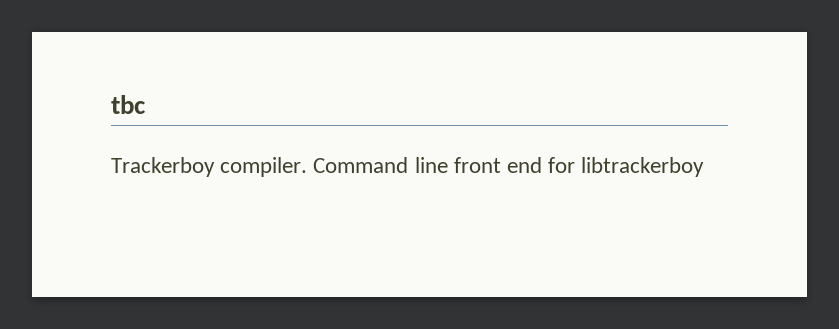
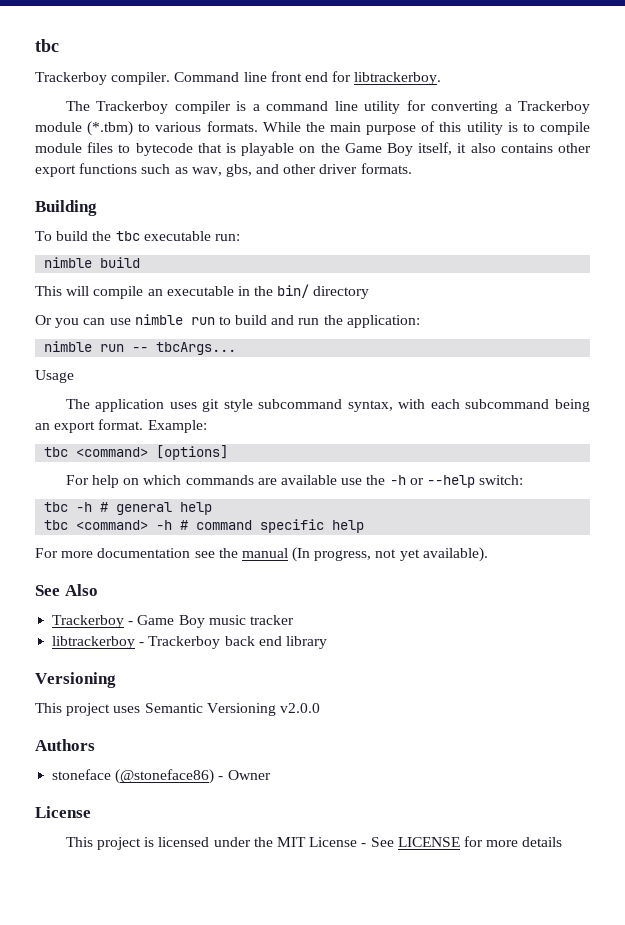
[581,157,705,177] libtrackerboy -> [354,72,442,85] [65,100,591,114] [35,121,591,136] [35,142,591,156] [35,163,412,177] [35,200,97,216] [35,231,240,241] [44,257,141,268] [35,284,370,299] [35,314,420,328] [44,341,237,355] [35,370,74,383] [65,399,590,412] [35,419,207,433] [44,445,229,460] [65,475,524,488] [44,502,213,515] [44,519,365,533] [35,547,488,562] [35,584,98,596] [52,615,294,628] [52,636,327,649] [35,672,116,688] [35,703,320,716] [35,739,95,751] [52,769,271,784] [35,806,91,818] [65,836,563,850] libtrackerboy. // The Trackerboy compiler is a command line utility for converting a Trackerboy module (*.tbm) to various formats. While the main purpose of this utility is to compile module files to bytecode that is playable on the Game Boy itself, it also contains other export functions such as wav, gbs, and other driver formats. // Building // To build the tbc executable run: // nimble build // This will compile an executable in the bin/ directory // Or you can use nimble run to build and run the application: // nimble run -- tbcArgs... // Usage // The application uses git style subcommand syntax, with each subcommand being an export format. Example: // tbc <command> [options] // For help on which commands are available use the -h or --help switch: // tbc -h # general help // tbc <command> -h # command specific help // For more documentation see the manual (In progress, not yet available). // See Also // Trackerboy - Game Boy music tracker // libtrackerboy - Trackerboy back end library // Versioning // This project uses Semantic Versioning v2.0.0 // Authors // stoneface (@stoneface86) - Owner // License // This project is licensed under the MIT License - See LICENSE for more details

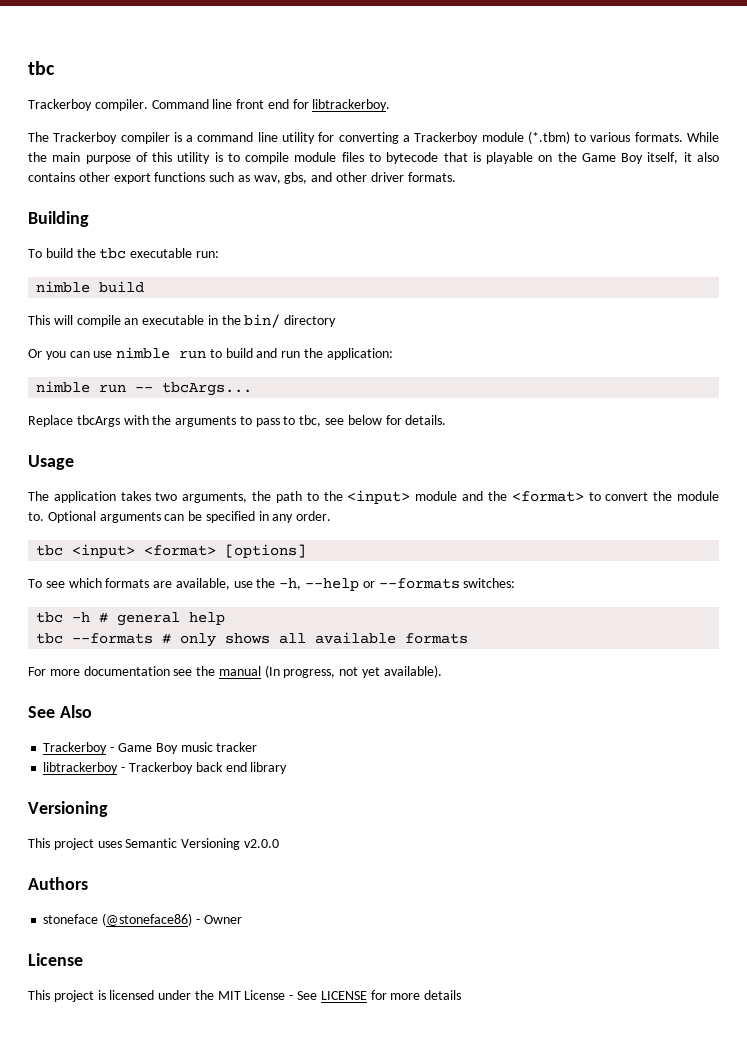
[35,370,74,383] [65,399,590,412] [35,419,207,433] [44,447,149,457] Usage // The application uses git style subcommand syntax, with each subcommand being an export format. Example: // tbc <command> -> [28,415,447,427] [28,455,74,470] [28,490,720,504] [28,511,332,523] [36,544,217,558] Replace tbcArgs with the arguments to pass to tbc, see below for details. // Usage // The application takes two arguments, the path to the <input> module and the <format> to convert the module to. Optional arguments can be specified in any order. // tbc <input> <format>
[65,475,524,488] For help on which commands are available use the -h or --help switch: -> [28,578,516,591] To see which formats are available, use the -h, --help or --formats switches:
[76,519,365,533] <command> -h # command specific help -> [72,632,469,647] --formats # only shows all available formats

